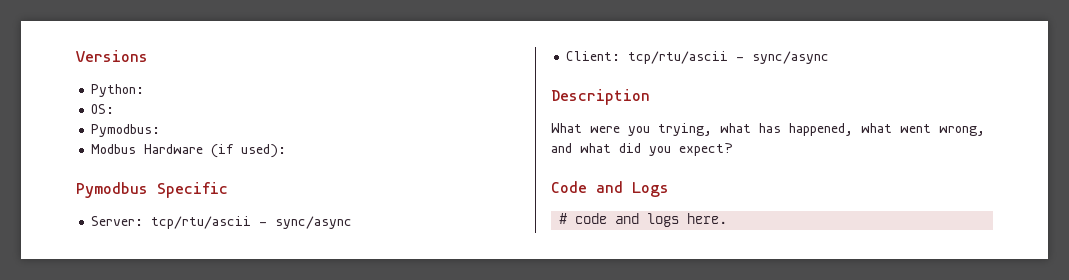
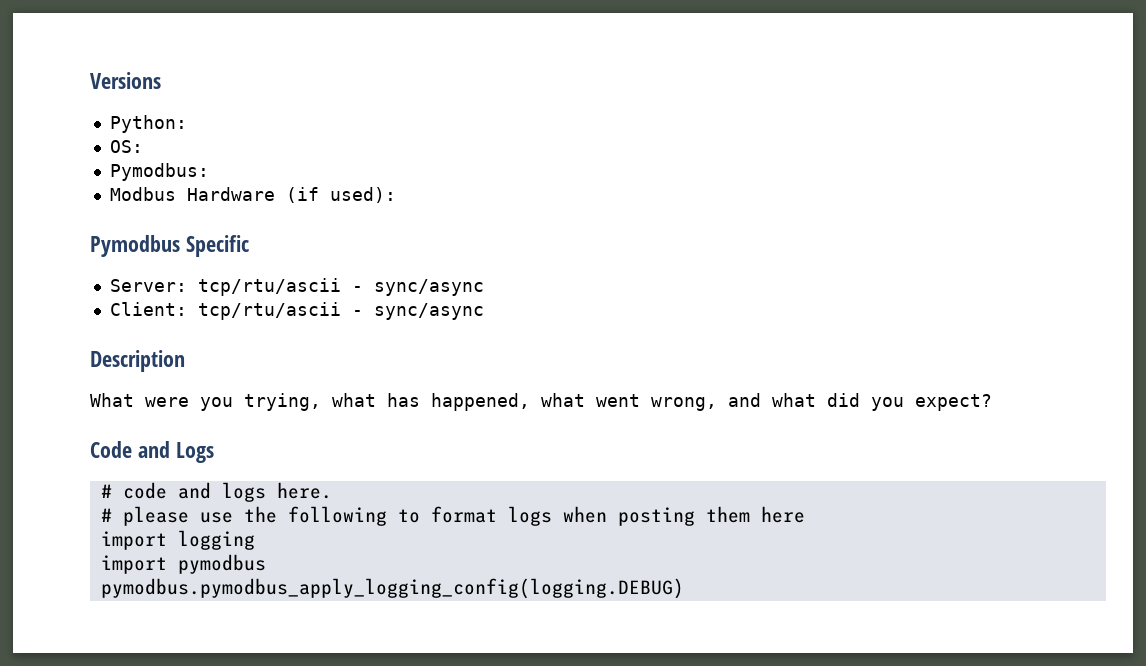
(728, 218) none -> [100,506,805,526] [100,530,255,550] [100,554,266,574] [100,578,684,599] // # please use the following to format logs when posting them here // import logging // import pymodbus // pymodbus.pymodbus_apply_logging_config(logging.DEBUG)

